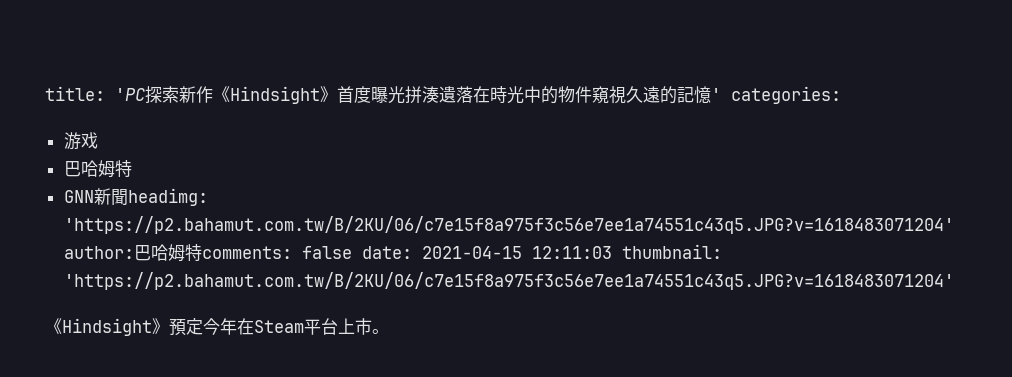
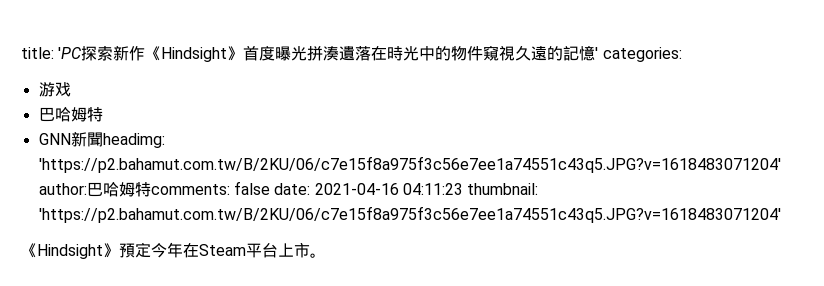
[421,246,612,259] 2021-04-15 12:11:03 -> [314,183,463,195] 2021-04-16 04:11:23

